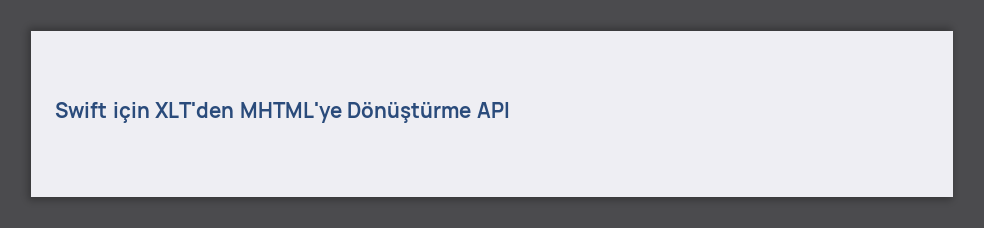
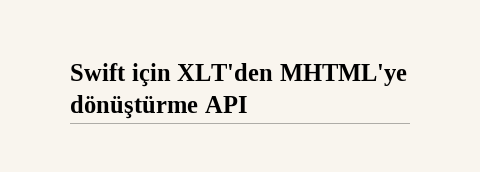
[347,102,472,123] Dönüştürme -> [70,95,198,119] dönüştürme

